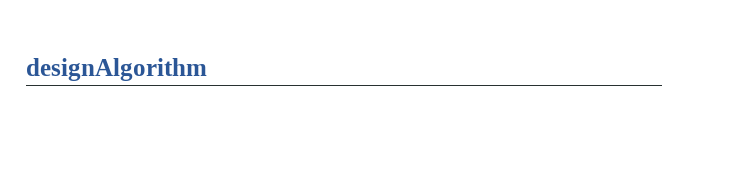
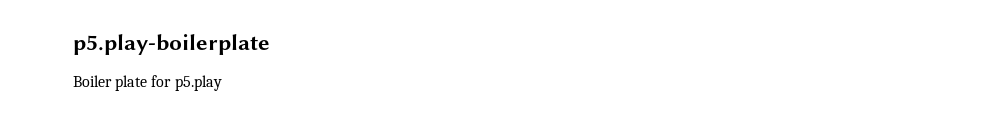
[26,58,207,81] designAlgorithm -> [73,34,270,55] [73,75,222,91] p5.play-boilerplate // Boiler plate for p5.play

